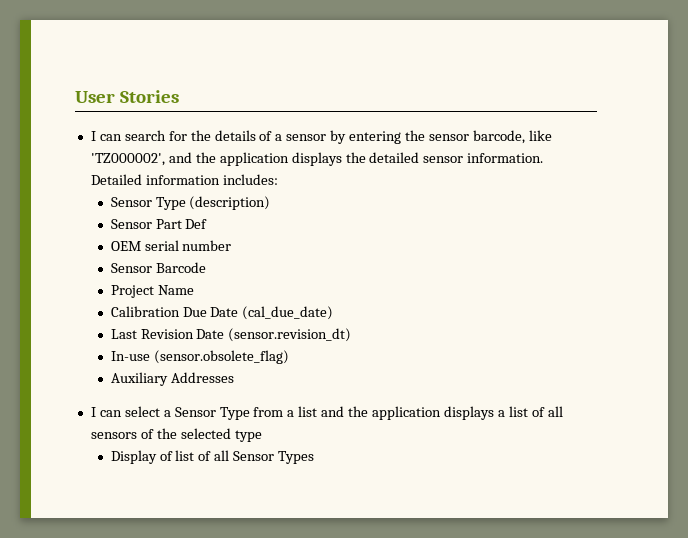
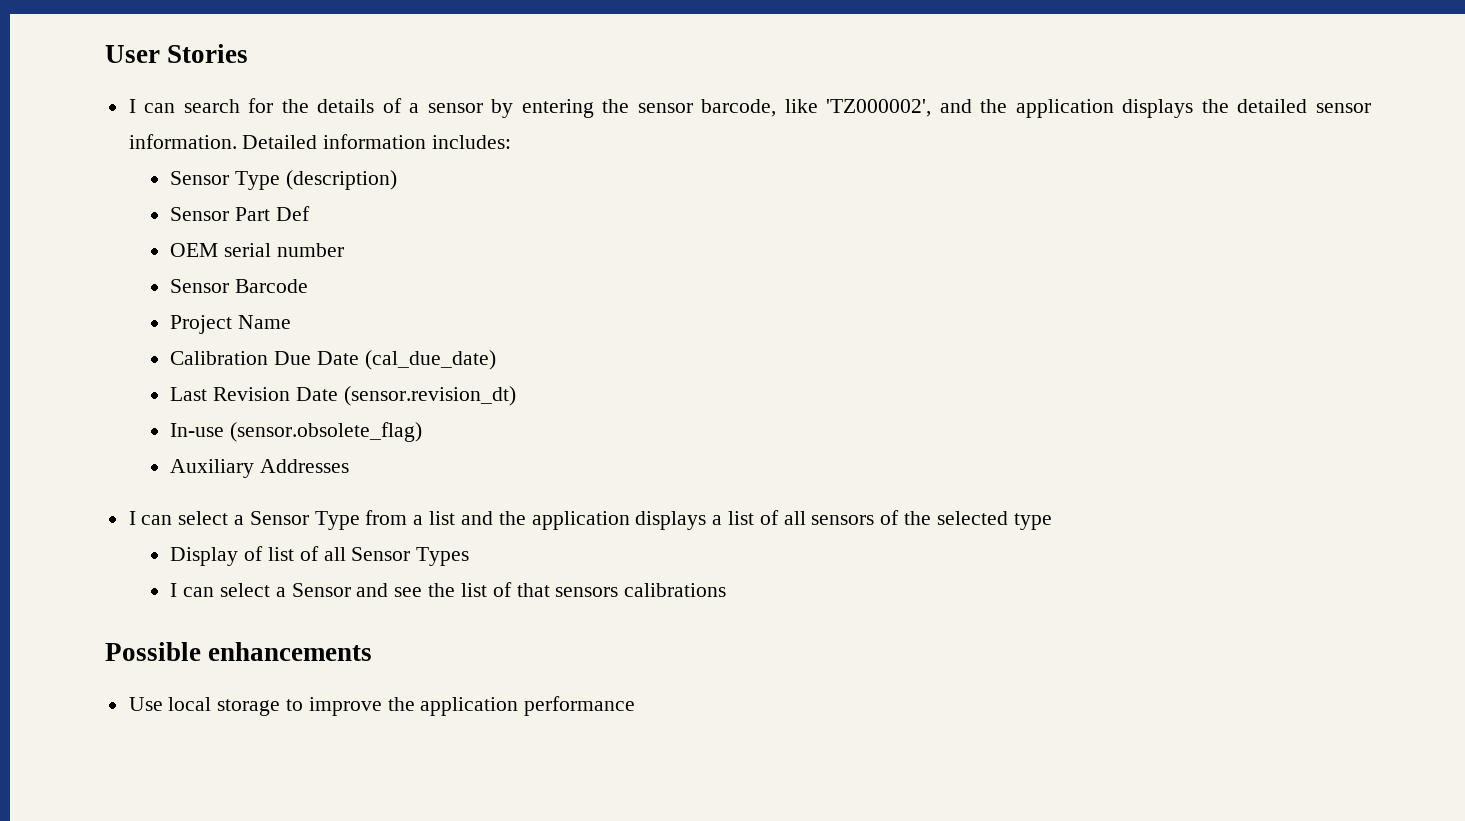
(315, 457) none -> [170,582,727,597] [105,642,373,661] [128,696,636,716] // I can select a Sensor and see the list of that sensors calibrations // Possible enhancements // Use local storage to improve the application performance

